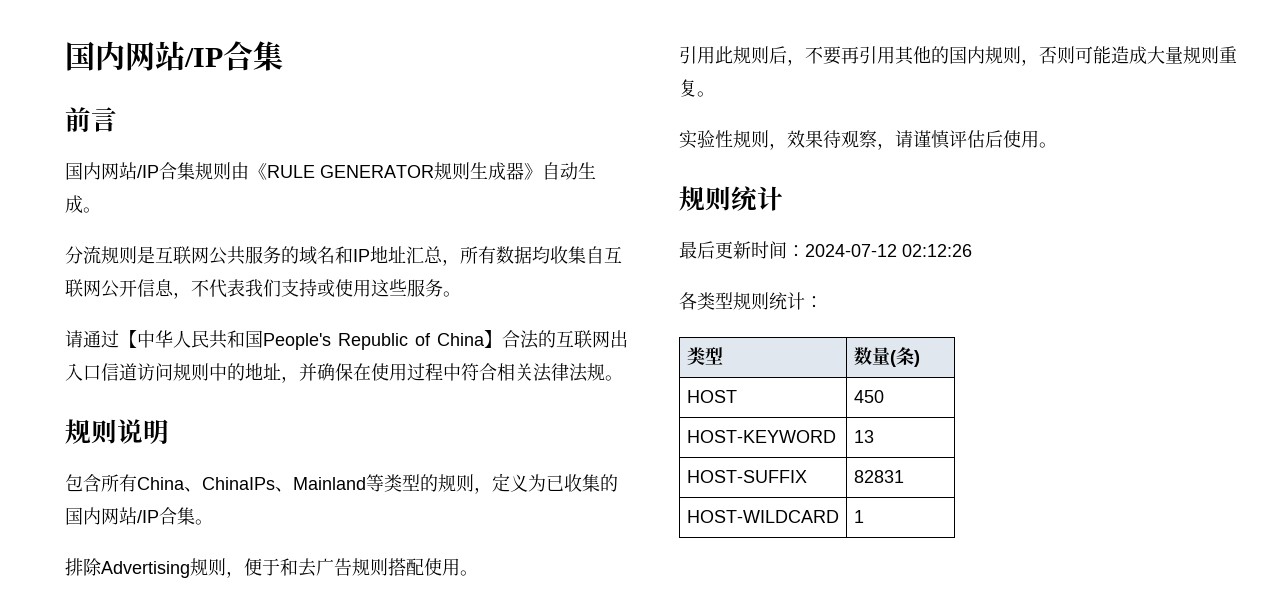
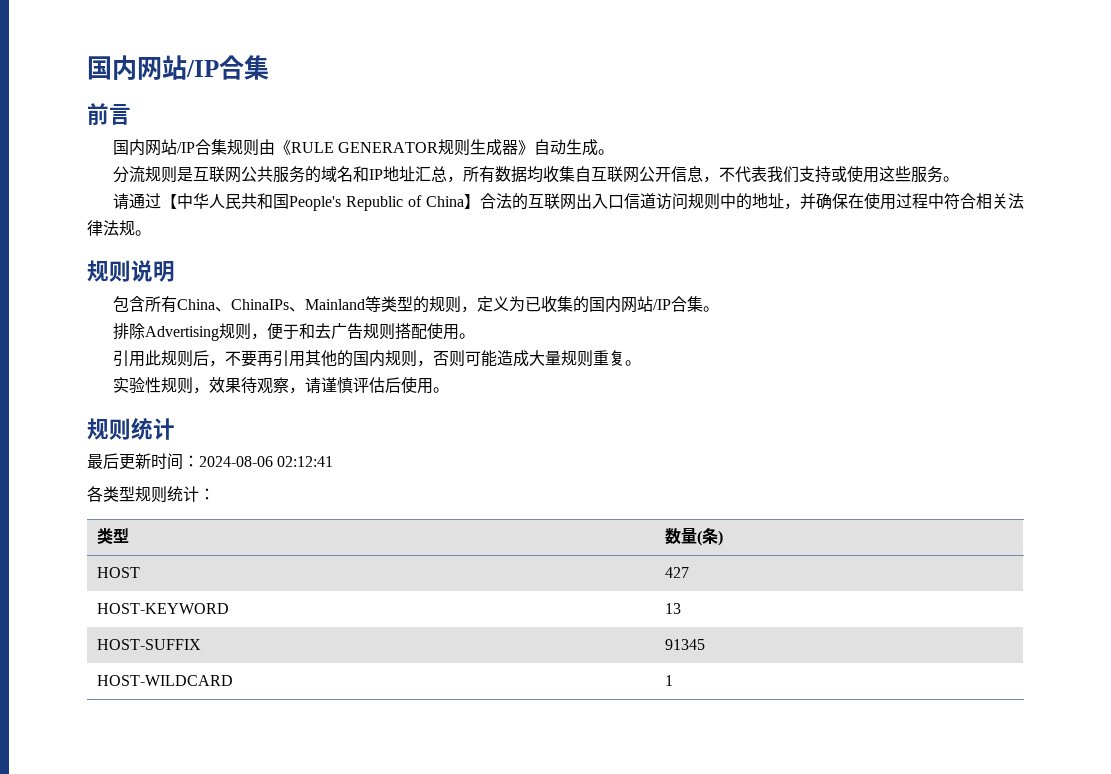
[805,244,972,257] 2024-07-12 02:12:26 -> [199,456,334,467] 2024-08-06 02:12:41
[853,390,884,403] 450 -> [665,567,690,578] 427
[853,470,904,483] 82831 -> [665,639,706,650] 91345

